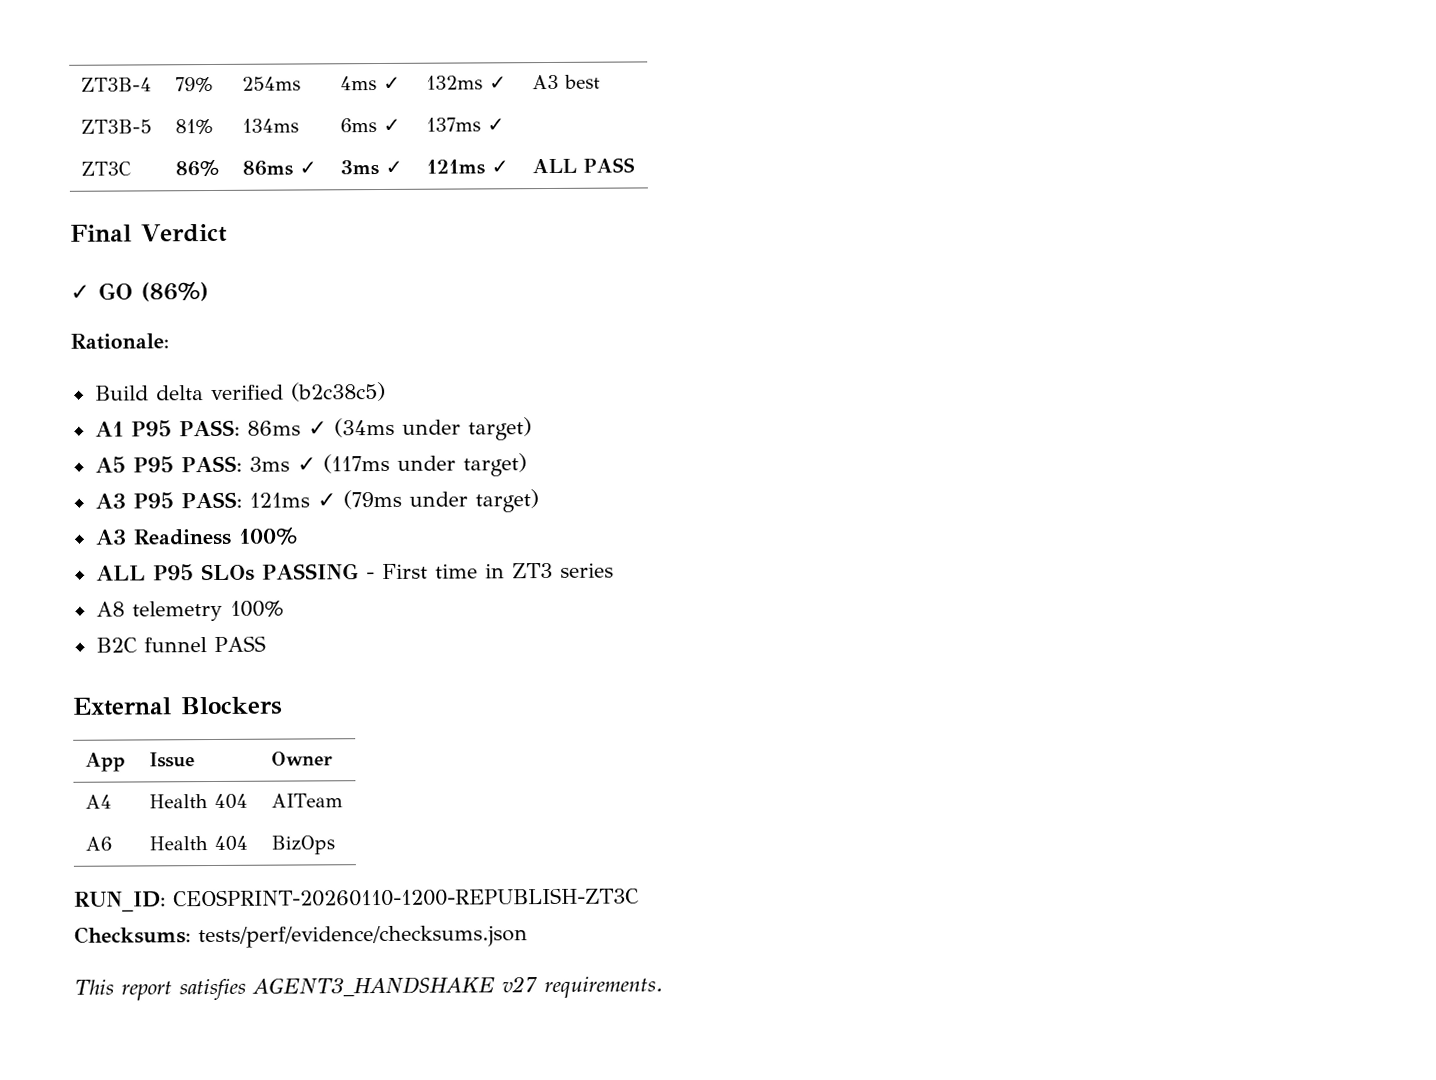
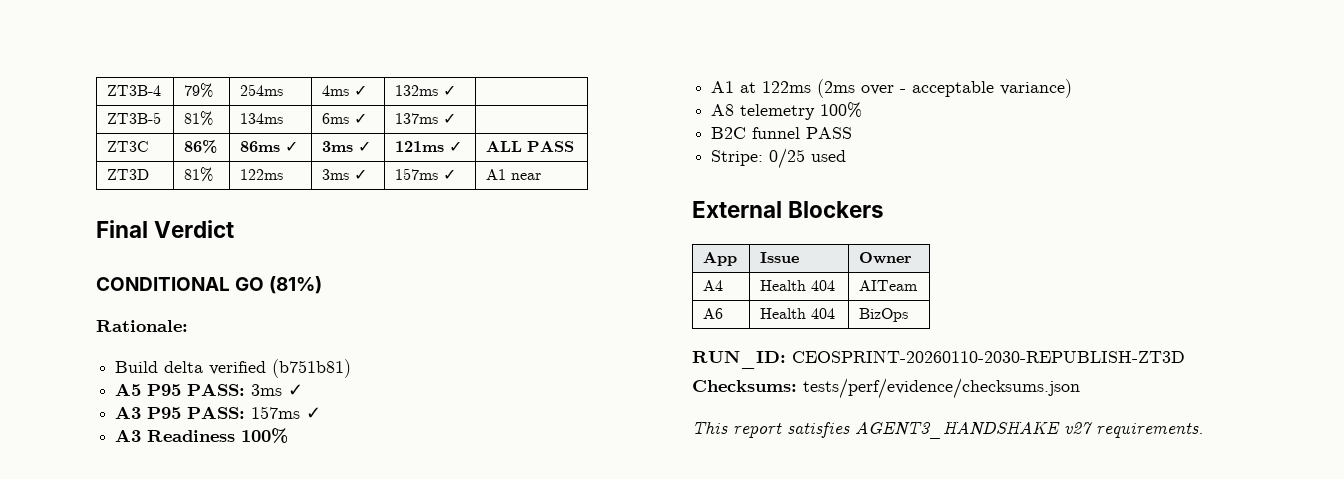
[531,74,600,90] A3 best -> (457, 90) none
(635, 165) none -> [107,169,150,180] [184,167,214,182] [240,169,284,180] [322,169,368,180] [395,168,457,180] [486,169,542,180] // ZT3D | 81% | 122ms | 3ms ✓ | 157ms ✓ | A1 near
[70,281,209,302] ✓ GO (86%) -> [96,276,323,294] CONDITIONAL GO (81%)
[290,381,386,402] [94,417,532,441] (b2c38c5) // A1 P95 PASS: 86ms ✓ (34ms under target) -> [272,359,352,378] (b751b81)
[322,453,527,477] (117ms under target) -> (304, 390) none
[248,489,539,513] 121ms ✓ (79ms under target) -> [251,406,322,419] 157ms ✓
[95,562,614,582] ALL P95 SLOs PASSING - First time in ZT3 series -> [711,79,1073,98] A1 at 122ms (2ms over - acceptable variance)
(266, 643) none -> [711,148,847,169] // Stripe: 0/25 used
[173,887,639,908] CEOSPRINT-20260110-1200-REPUBLISH-ZT3C -> [792,350,1185,363] CEOSPRINT-20260110-2030-REPUBLISH-ZT3D

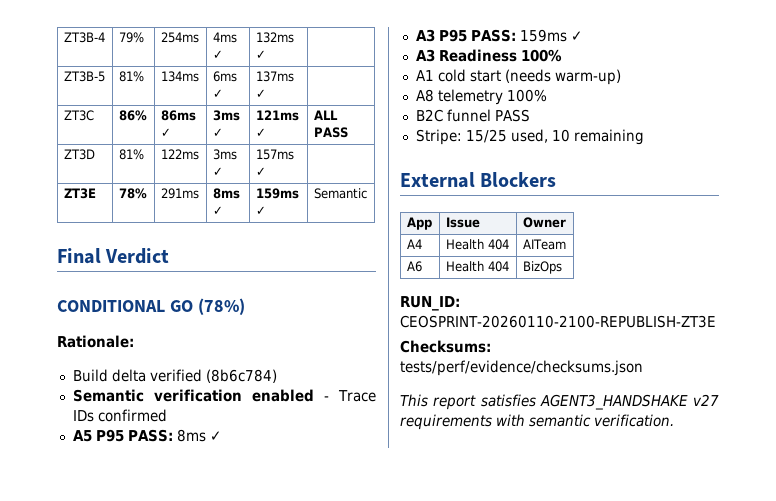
[486,169,542,180] A1 near -> [63,188,96,199] [118,188,147,199] [160,188,199,199] [212,188,240,199] [212,206,223,215] [255,188,299,199] [255,206,266,215] [313,188,367,199] // ZT3E | 78% | 291ms | 8ms ✓ | 159ms ✓ | Semantic
[269,276,323,294] (81%) -> [197,298,245,315] (78%)
[272,359,352,378] (b751b81) -> [205,369,277,383] [72,389,377,402] [72,409,167,422] (8b6c784) // Semantic verification enabled - Trace IDs confirmed
[251,384,283,396] 3ms -> [176,429,206,442] 8ms
[251,406,301,419] 157ms -> [519,29,567,42] 159ms
[740,79,1073,98] at 122ms (2ms over - acceptable variance) -> [437,69,621,85] cold start (needs warm-up)
[769,148,847,169] 0/25 used -> [465,129,644,145] 15/25 used, 10 remaining
[792,350,1185,363] CEOSPRINT-20260110-2030-REPUBLISH-ZT3D -> [400,315,716,328] CEOSPRINT-20260110-2100-REPUBLISH-ZT3E
[1096,423,1204,438] requirements. -> [400,414,674,430] requirements with semantic verification.

